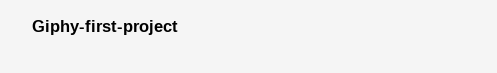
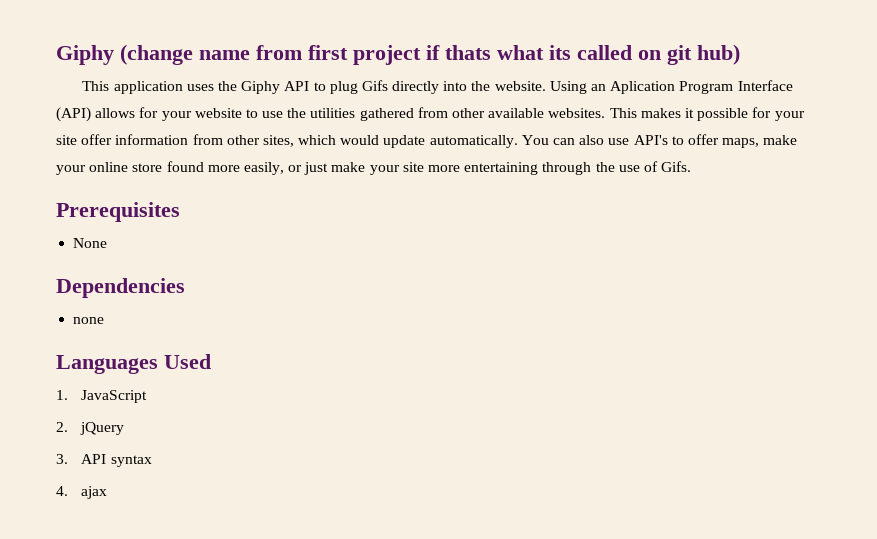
[32,20,178,35] Giphy-first-project -> [56,44,740,65] [82,80,793,94] [56,107,805,122] [56,134,798,148] [56,161,692,175] [56,202,180,222] [73,238,108,248] [56,278,185,298] [73,317,105,324] [56,354,211,374] [56,390,148,403] [56,422,125,435] [56,454,152,467] [56,486,108,499] Giphy (change name from first project if thats what its called on git hub) // This application uses the Giphy API to plug Gifs directly into the website. Using an Aplication Program Interface (API) allows for your website to use the utilities gathered from other available websites. This makes it possible for your site offer information from other sites, which would update automatically. You can also use API's to offer maps, make your online store found more easily, or just make your site more entertaining through the use of Gifs. // Prerequisites // None // Dependencies // none // Languages Used // 1. JavaScript // 2. jQuery // 3. API syntax // 4. ajax

